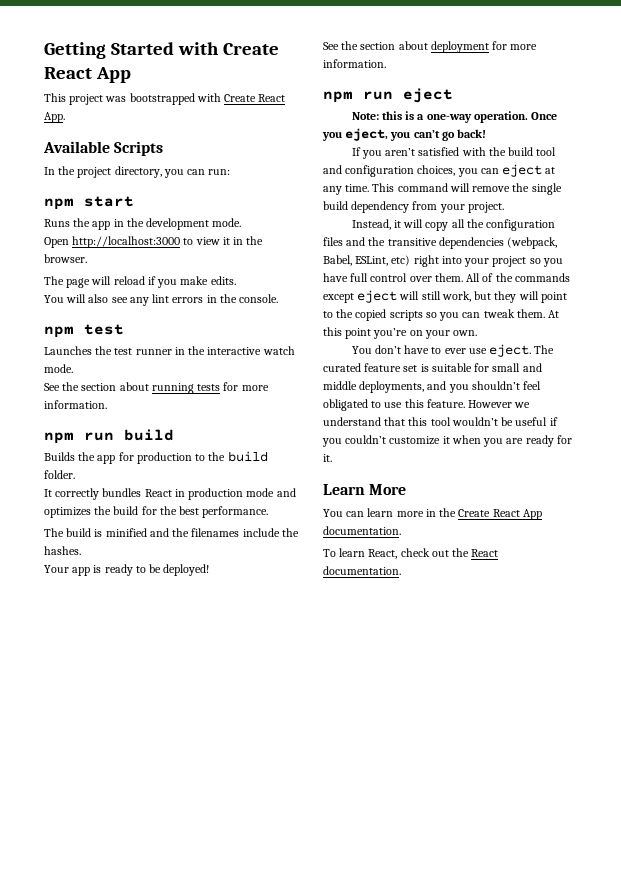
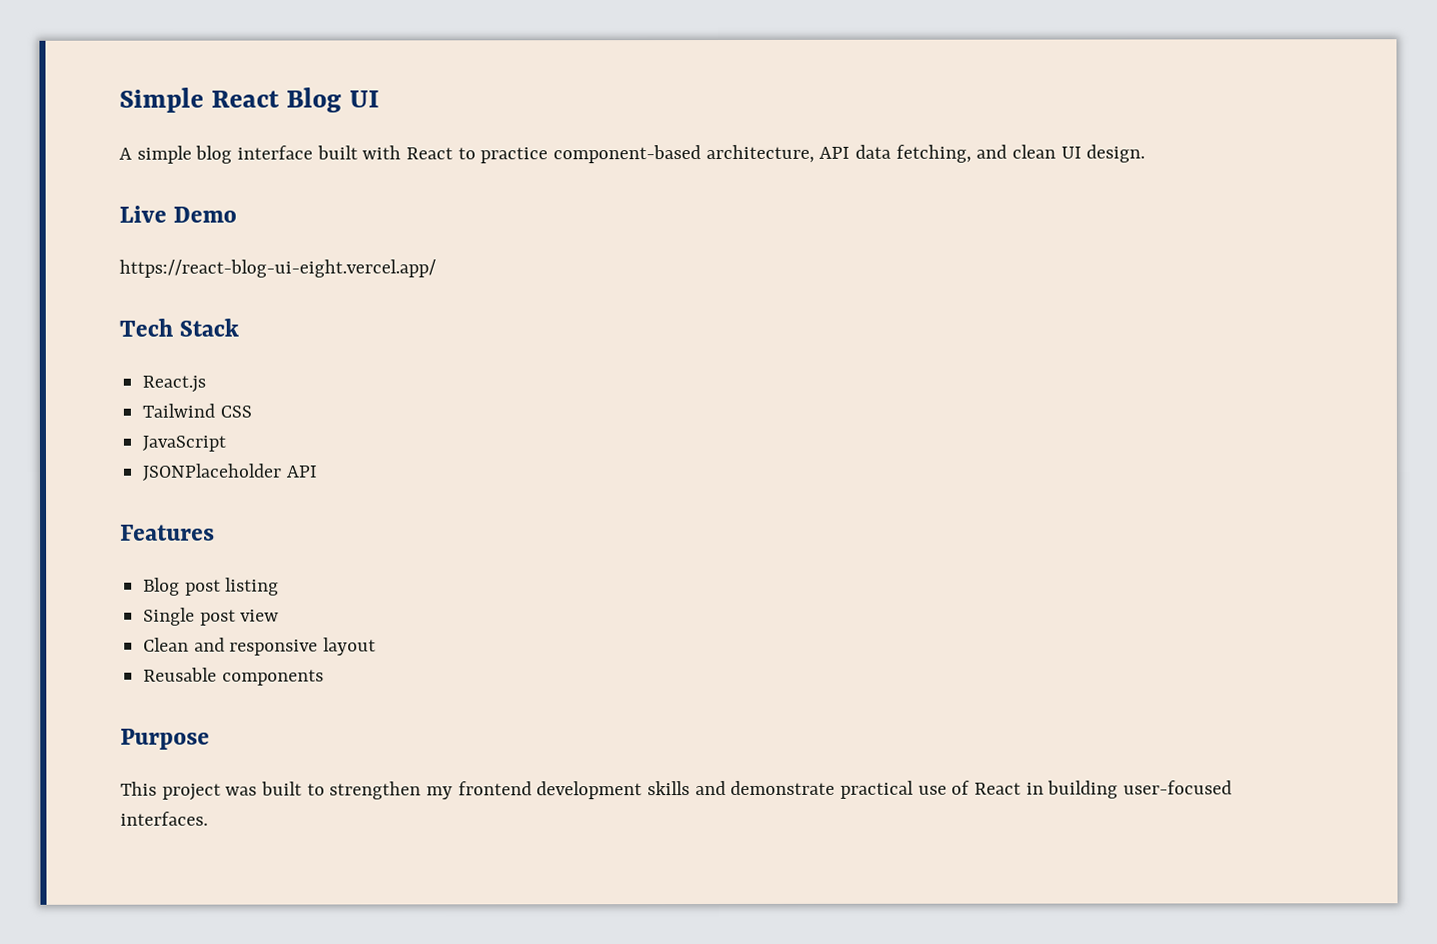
[44,42,279,59] [44,67,131,83] [44,93,286,105] [44,112,65,123] [43,141,164,156] [44,166,231,178] [44,196,134,210] [44,218,242,230] [44,236,264,248] [44,254,87,263] [44,276,236,288] [44,294,279,306] [44,324,124,338] [44,346,295,355] [44,364,73,373] [44,382,269,394] [44,400,107,409] [44,429,174,444] [44,451,268,464] [44,470,75,479] [44,488,296,500] [44,506,269,518] [44,528,299,537] [44,546,81,555] [44,564,210,576] [323,41,538,53] [323,59,386,68] [323,88,453,103] [351,111,558,123] [322,128,487,141] [351,147,557,159] [323,164,556,177] [323,183,562,195] [323,201,504,213] [351,219,556,231] [323,237,558,249] [323,255,563,267] [323,273,570,282] [323,290,567,303] [323,309,560,321] [323,327,478,339] [351,344,555,357] [323,363,542,372] [323,381,542,393] [323,399,531,411] [323,417,558,426] [322,435,572,447] [323,454,332,462] [323,484,407,495] [323,508,542,520] [323,526,401,535] [323,548,499,559] [323,566,401,575] Getting Started with Create React App // This project was bootstrapped with Create React App. // Available Scripts // In the project directory, you can run: // npm start // Runs the app in the development mode. // Open http://localhost:3000 to view it in the browser. // The page will reload if you make edits. // You will also see any lint errors in the console. // npm test // Launches the test runner in the interactive watch mode. // See the section about running tests for more information. // npm run build // Builds the app for production to the build folder. // It correctly bundles React in production mode and optimizes the build for the best performance. // The build is minified and the filenames include the hashes. // Your app is ready to be deployed! // See the section about deployment for more information. // npm run eject // Note: this is a one-way operation. Once you eject, you can’t go back! // If you aren’t satisfied with the build tool and configuration choices, you can eject at any time. This command will remove the single build dependency from your project. // Instead, it will copy all the configuration files and the transitive dependencies (webpack, Babel, ESLint, etc) right into your project so you have full control over them. All of the commands except eject will still work, but they will point to the copied scripts so you can tweak them. At this point you’re on your own. // You don’t have to ever use eject. The curated feature set is suitable for small and middle deployments, and you shouldn’t feel obligated to use this feature. However we understand that this tool wouldn’t be useful if you couldn’t customize it when you are ready for it. // Learn More // You can learn more in the Create React App documentation. // To learn React, check out the React documentation. -> [119,87,379,113] [119,144,1146,164] [119,205,238,223] [119,259,436,278] [119,318,240,337] [142,375,207,393] [142,403,252,418] [142,435,227,452] [142,463,318,481] [120,524,215,541] [143,577,280,596] [143,607,280,626] [143,637,377,656] [143,667,324,686] [120,728,210,750] [120,780,1233,801] [120,811,208,826] Simple React Blog UI // A simple blog interface built with React to practice component-based architecture, API data fetching, and clean UI design. // Live Demo // https://react-blog-ui-eight.vercel.app/ // Tech Stack // React.js // Tailwind CSS // JavaScript // JSONPlaceholder API // Features // Blog post listing // Single post view // Clean and responsive layout // Reusable components // Purpose // This project was built to strengthen my frontend development skills and demonstrate practical use of React in building user-focused interfaces.

